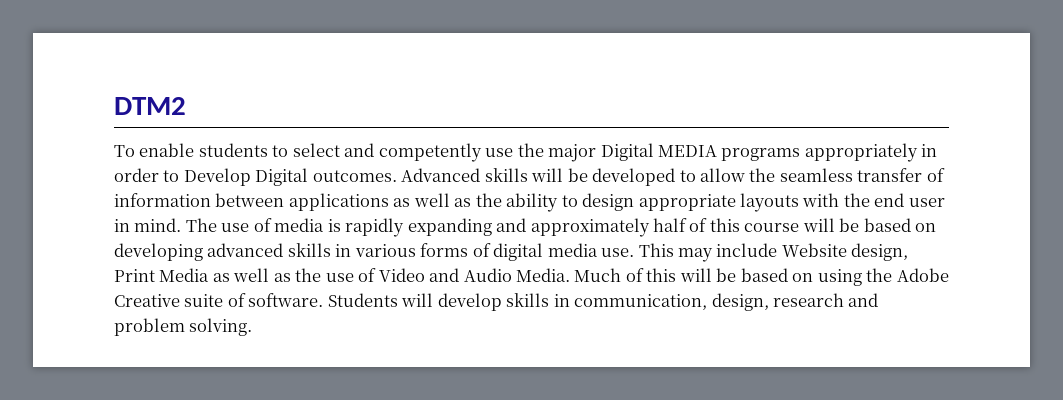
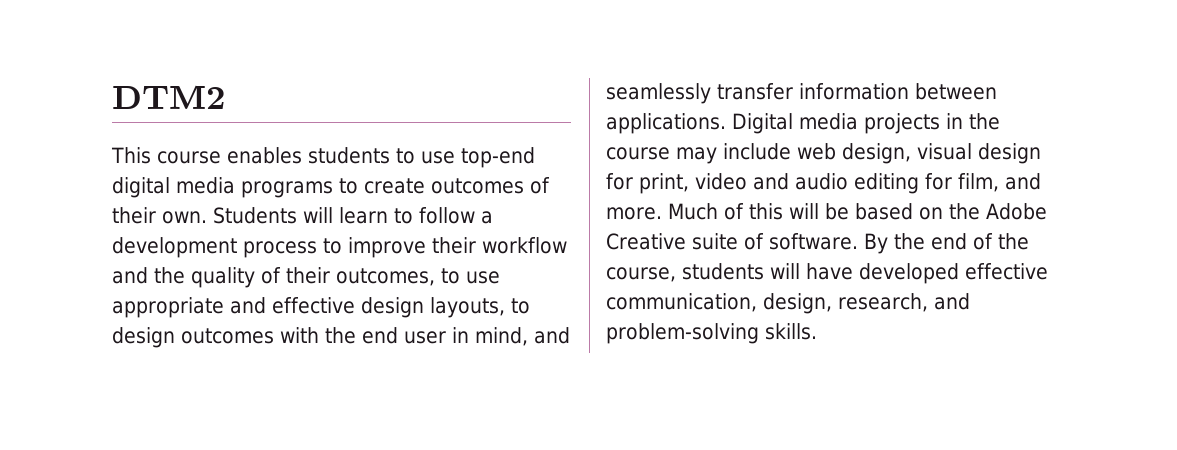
[114,143,938,162] [114,168,945,186] [114,193,800,212] To enable students to select and competently use the major Digital MEDIA programs appropriately in order to Develop Digital outcomes. Advanced skills will be developed to allow the seamless transfer of information between applications as well as the ability to design appropriate layouts -> [111,147,535,168] [112,177,550,198] [112,207,493,224] [112,237,567,258] [112,267,500,288] [112,297,530,318] [112,327,274,348] This course enables students to use top-end digital media programs to create outcomes of their own. Students will learn to follow a development process to improve their workflow and the quality of their outcomes, to use appropriate and effective design layouts, to design outcomes
[134,218,937,237] [114,243,909,262] [114,268,571,282] mind. The use of media is rapidly expanding and approximately half of this course will be based on developing advanced skills in various forms of digital media use. This may include Website design, Print Media as well as the use of Video and Audio Media. -> [475,327,570,346] [606,83,997,104] [606,113,1000,134] [606,143,1041,164] [606,173,1041,194] [606,207,662,220] mind, and seamlessly transfer information between applications. Digital media projects in the course may include web design, visual design for print, video and audio editing for film, and more.
[817,269,862,286] using -> (943, 213) none
[327,293,879,311] [114,318,253,336] Students will develop skills in communication, design, research and problem solving. -> [864,233,1029,254] [606,263,1048,284] [606,293,970,314] [606,323,817,344] By the end of the course, students will have developed effective communication, design, research, and problem-solving skills.

